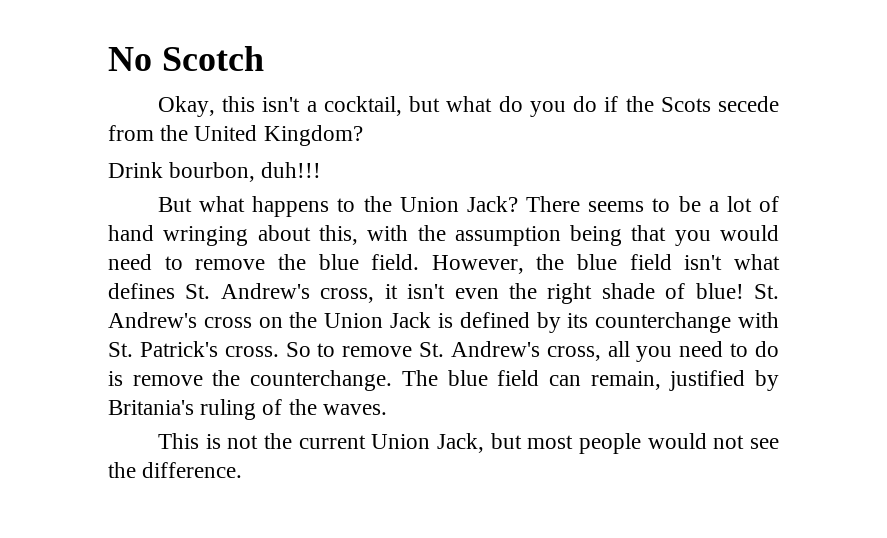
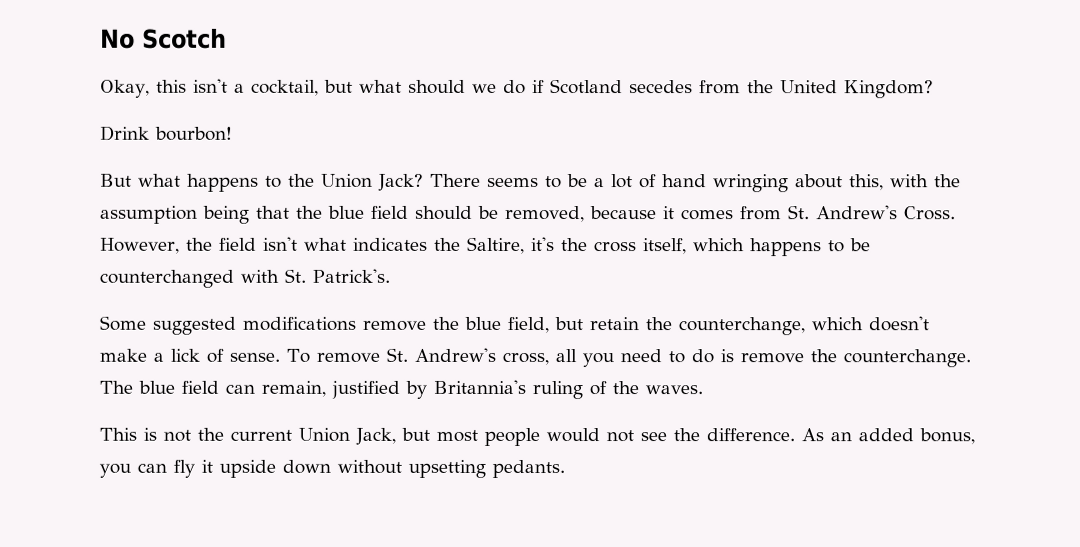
[498,96,780,117] do you do if the Scots secede -> [407,79,693,95] should we do if Scotland secedes
[169,162,322,182] bourbon, duh!!! -> [155,126,233,141] bourbon!
[674,225,779,246] [108,254,780,274] [108,283,779,304] [108,312,779,333] [108,341,336,357] you would need to remove the blue field. However, the blue field isn't what defines St. Andrew's cross, it isn't even the right shade of blue! St. Andrew's cross on the Union Jack is defined by its counterchange with St. Patrick's cross. So to -> [296,205,956,223] [100,236,871,257] [99,268,391,288] [99,315,929,336] [99,348,310,363] the blue field should be removed, because it comes from St. Andrew's Cross. However, the field isn't what indicates the Saltire, it's the cross itself, which happens to be counterchanged with St. Patrick's. // Some suggested modifications remove the blue field, but retain the counterchange, which doesn't make a lick of sense. To
[108,400,194,415] Britania's -> [433,379,526,394] Britannia's
(243, 470) none -> [801,428,975,445] [99,459,565,479] As an added bonus, you can fly it upside down without upsetting pedants.

